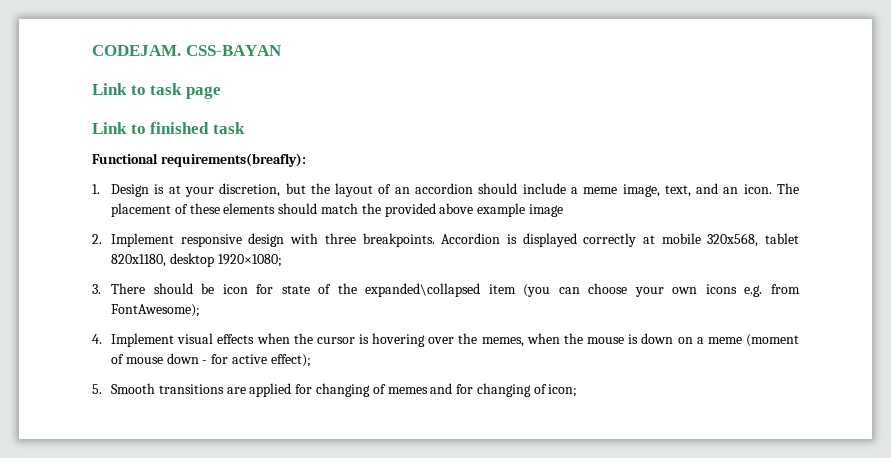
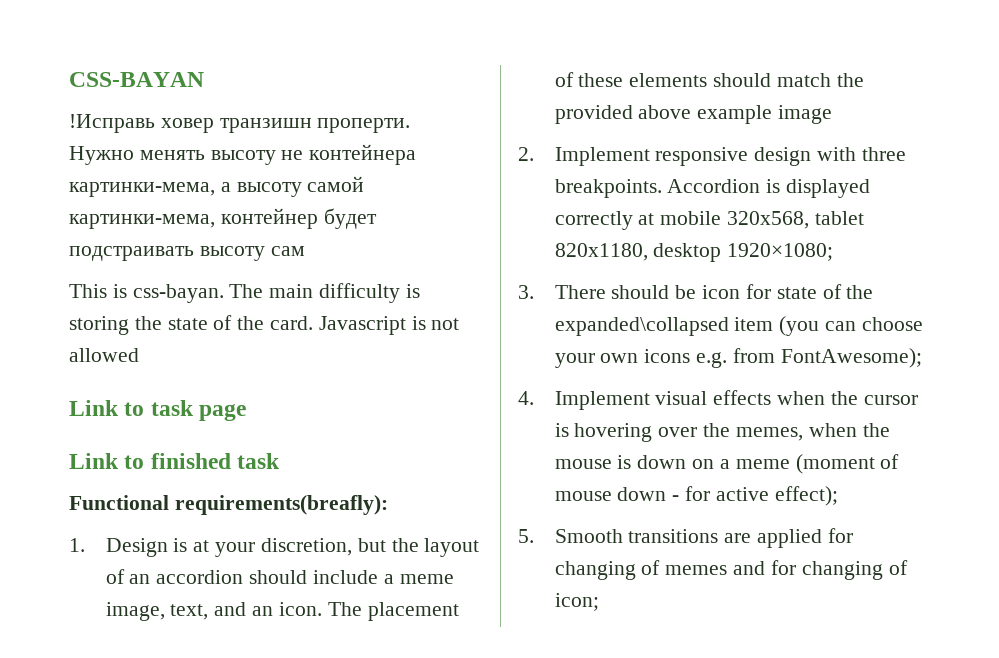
[92,45,181,56] CODEJAM. -> (69, 79) none
(282, 50) none -> [69,114,411,133] [69,144,417,165] [69,176,365,197] [69,208,377,229] [69,246,305,261] [69,283,420,303] [69,315,460,335] [69,348,139,362] // !Исправь ховер транзишн проперти. Нужно менять высоту не контейнера картинки-мема, а высоту самой картинки-мема, контейнер будет подстраивать высоту сам // This is css-bayan. The main difficulty is storing the state of the card. Javascript is not allowed

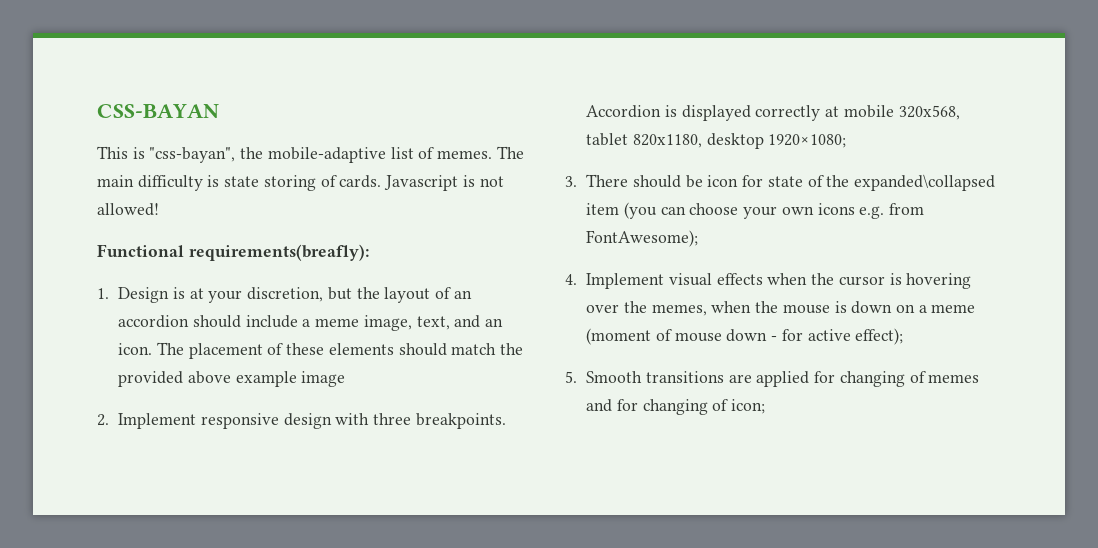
[69,114,411,133] [69,144,417,165] [69,176,365,197] [69,208,377,229] [69,246,305,261] [69,283,420,303] [69,315,460,335] [69,348,139,362] [69,400,247,421] [69,453,281,469] !Исправь ховер транзишн проперти. Нужно менять высоту не контейнера картинки-мема, а высоту самой картинки-мема, контейнер будет подстраивать высоту сам // This is css-bayan. The main difficulty is storing the state of the card. Javascript is not allowed // Link to task page // Link to finished task -> [97,146,524,163] [97,175,504,191] [97,203,159,216] This is "css-bayan", the mobile-adaptive list of memes. The main difficulty is state storing of cards. Javascript is not allowed!

